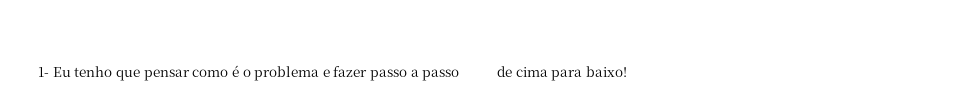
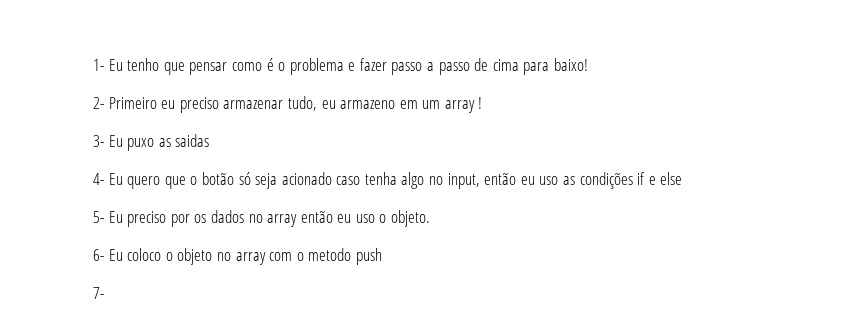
(627, 71) none -> [93,96,483,113] [93,134,210,151] [93,172,683,189] [93,210,431,227] [93,248,382,265] [93,287,104,299] // 2- Primeiro eu preciso armazenar tudo, eu armazeno em um array ! // 3- Eu puxo as saidas // 4- Eu quero que o botão só seja acionado caso tenha algo no input, então eu uso as condições if e else // 5- Eu preciso por os dados no array então eu uso o objeto. // 6- Eu coloco o objeto no array com o metodo push // 7-

